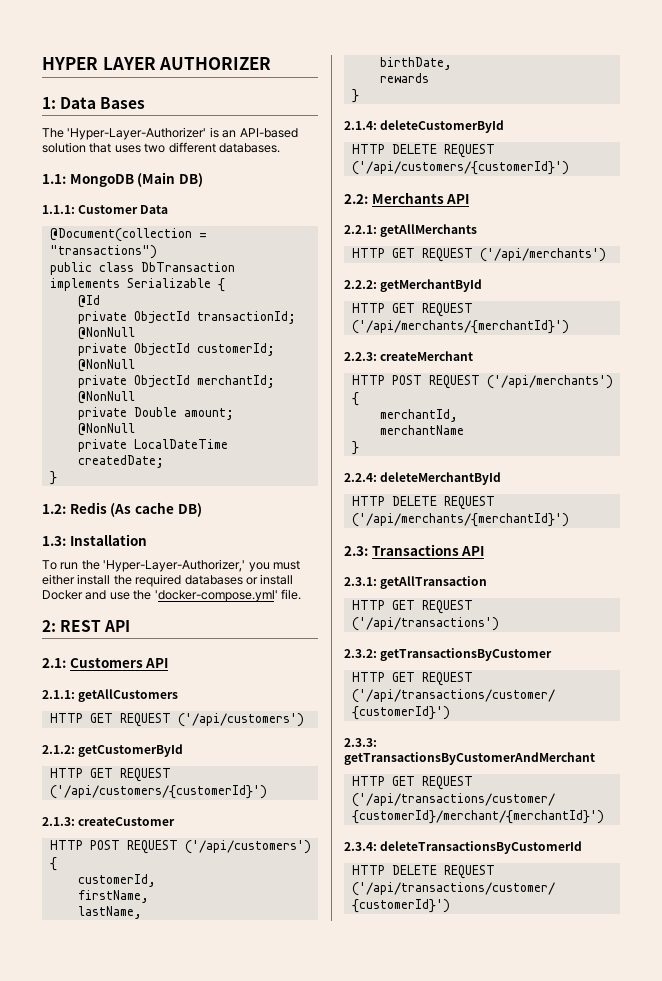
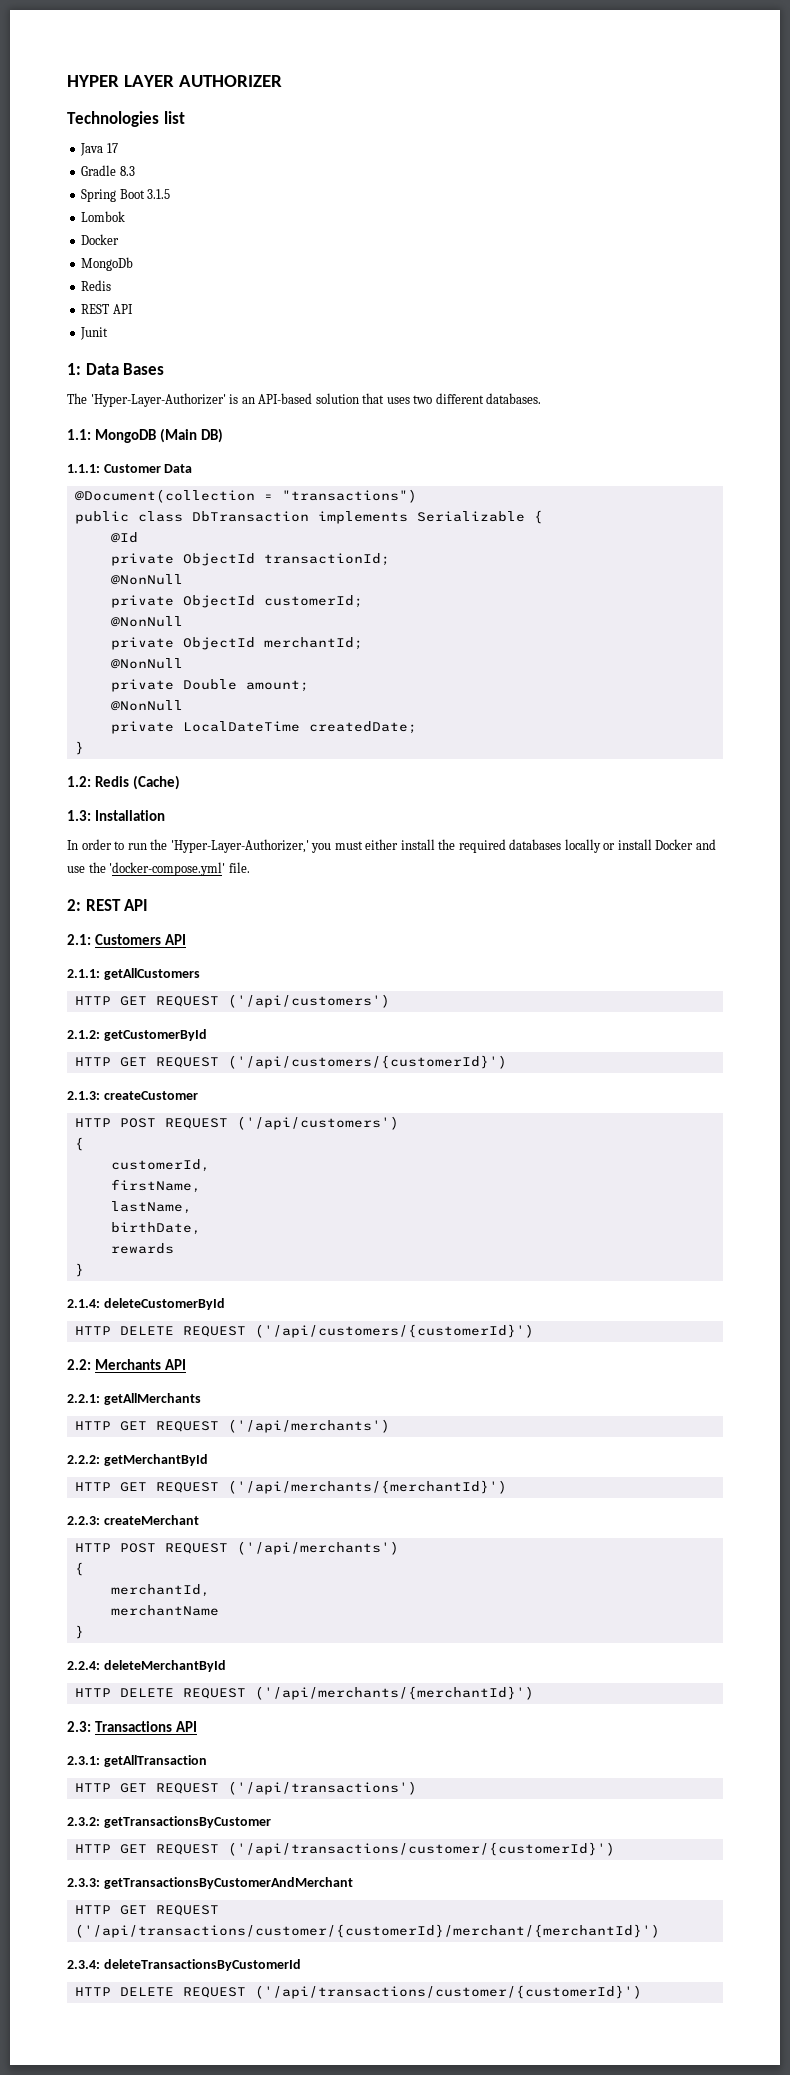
(272, 63) none -> [67,111,185,127] [80,143,118,156] [81,165,135,176] [81,189,171,202] [81,211,126,222] [81,234,120,245] [81,257,134,271] [81,280,112,291] [81,304,133,314] [80,327,109,340] // Technologies list // Java 17 // Gradle 8.3 // Spring Boot 3.1.5 // Lombok // Docker // MongoDb // Redis // REST API // Junit
[110,502,202,517] (As cache DB) -> [133,775,181,790] (Cache)
[42,560,57,570] To -> [67,839,125,850] In order to
(243, 580) none -> [564,839,601,853] locally

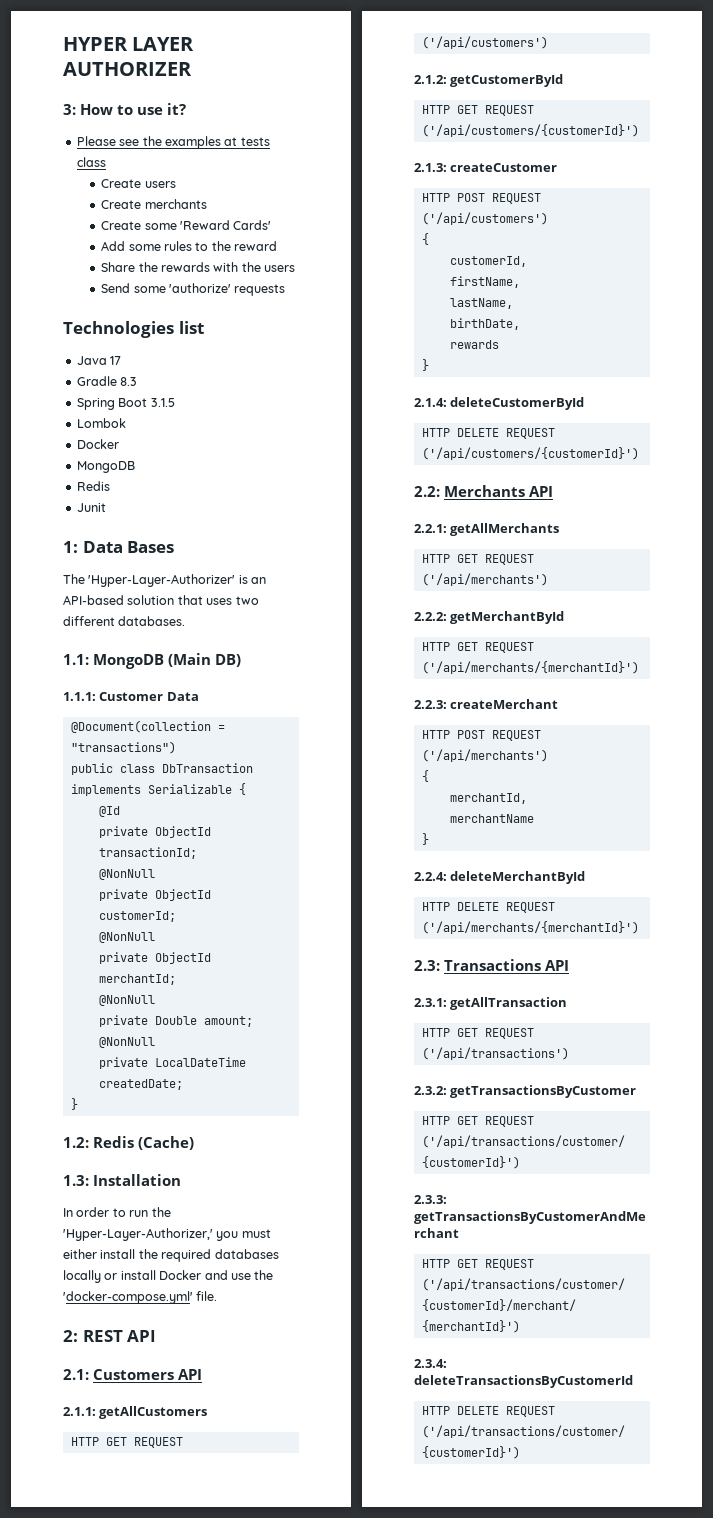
(283, 81) none -> [63,103,186,115] [76,136,270,149] [76,157,106,167] [101,179,176,188] [101,199,207,209] [101,220,272,230] [101,241,278,251] [101,262,296,272] [101,283,286,296] // 3: How to use it? // Please see the examples at tests class // Create users // Create merchants // Create some 'Reward Cards' // Add some rules to the reward // Share the rewards with the users // Send some 'authorize' requests
[81,257,134,271] [81,280,112,291] [81,304,133,314] MongoDb // Redis // REST API -> [76,461,135,473] [76,481,110,491] MongoDB // Redis

